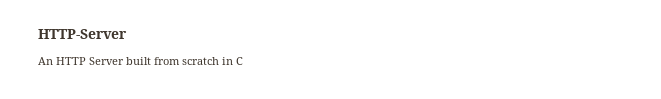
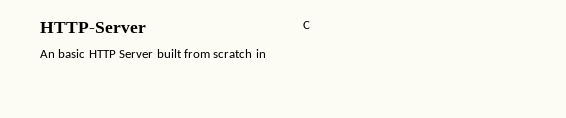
(53, 61) none -> [58,49,86,58] basic

